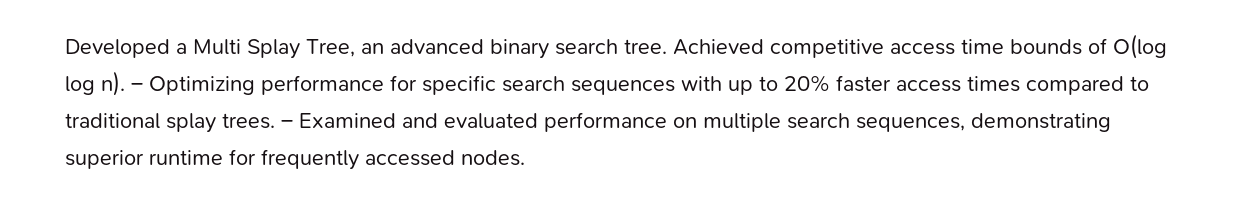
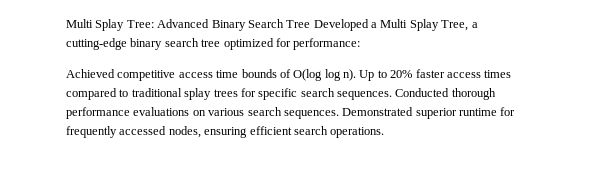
(65, 48) none -> [66,19,311,31] Multi Splay Tree: Advanced Binary Search Tree
[361,39,667,59] an advanced binary search tree. -> [471,22,478,28] [66,38,361,50] a cutting-edge binary search tree optimized for performance: //
[131,75,753,95] – Optimizing performance for specific search sequences with up -> [359,70,375,81] Up
[222,112,1111,132] trees. – Examined and evaluated performance on multiple search sequences, demonstrating -> [213,88,496,100] [66,107,414,119] trees for specific search sequences. Conducted thorough performance evaluations on various search sequences. Demonstrated
[461,150,525,166] nodes. -> [168,126,385,138] nodes, ensuring efficient search operations.

